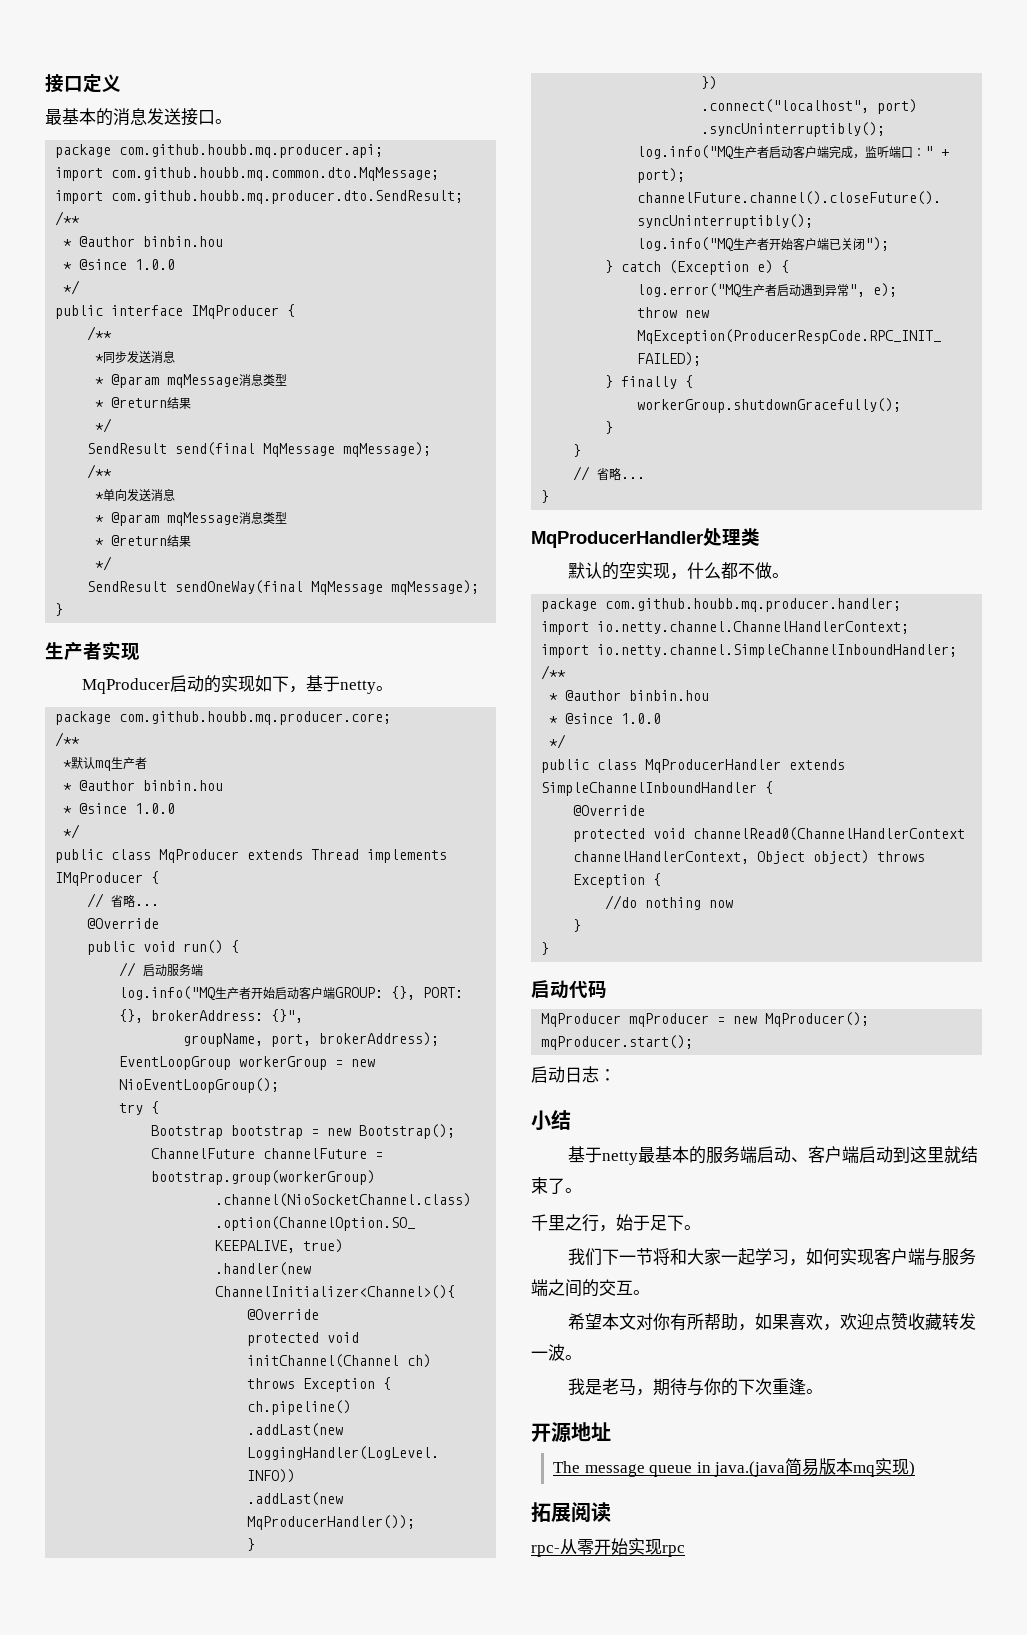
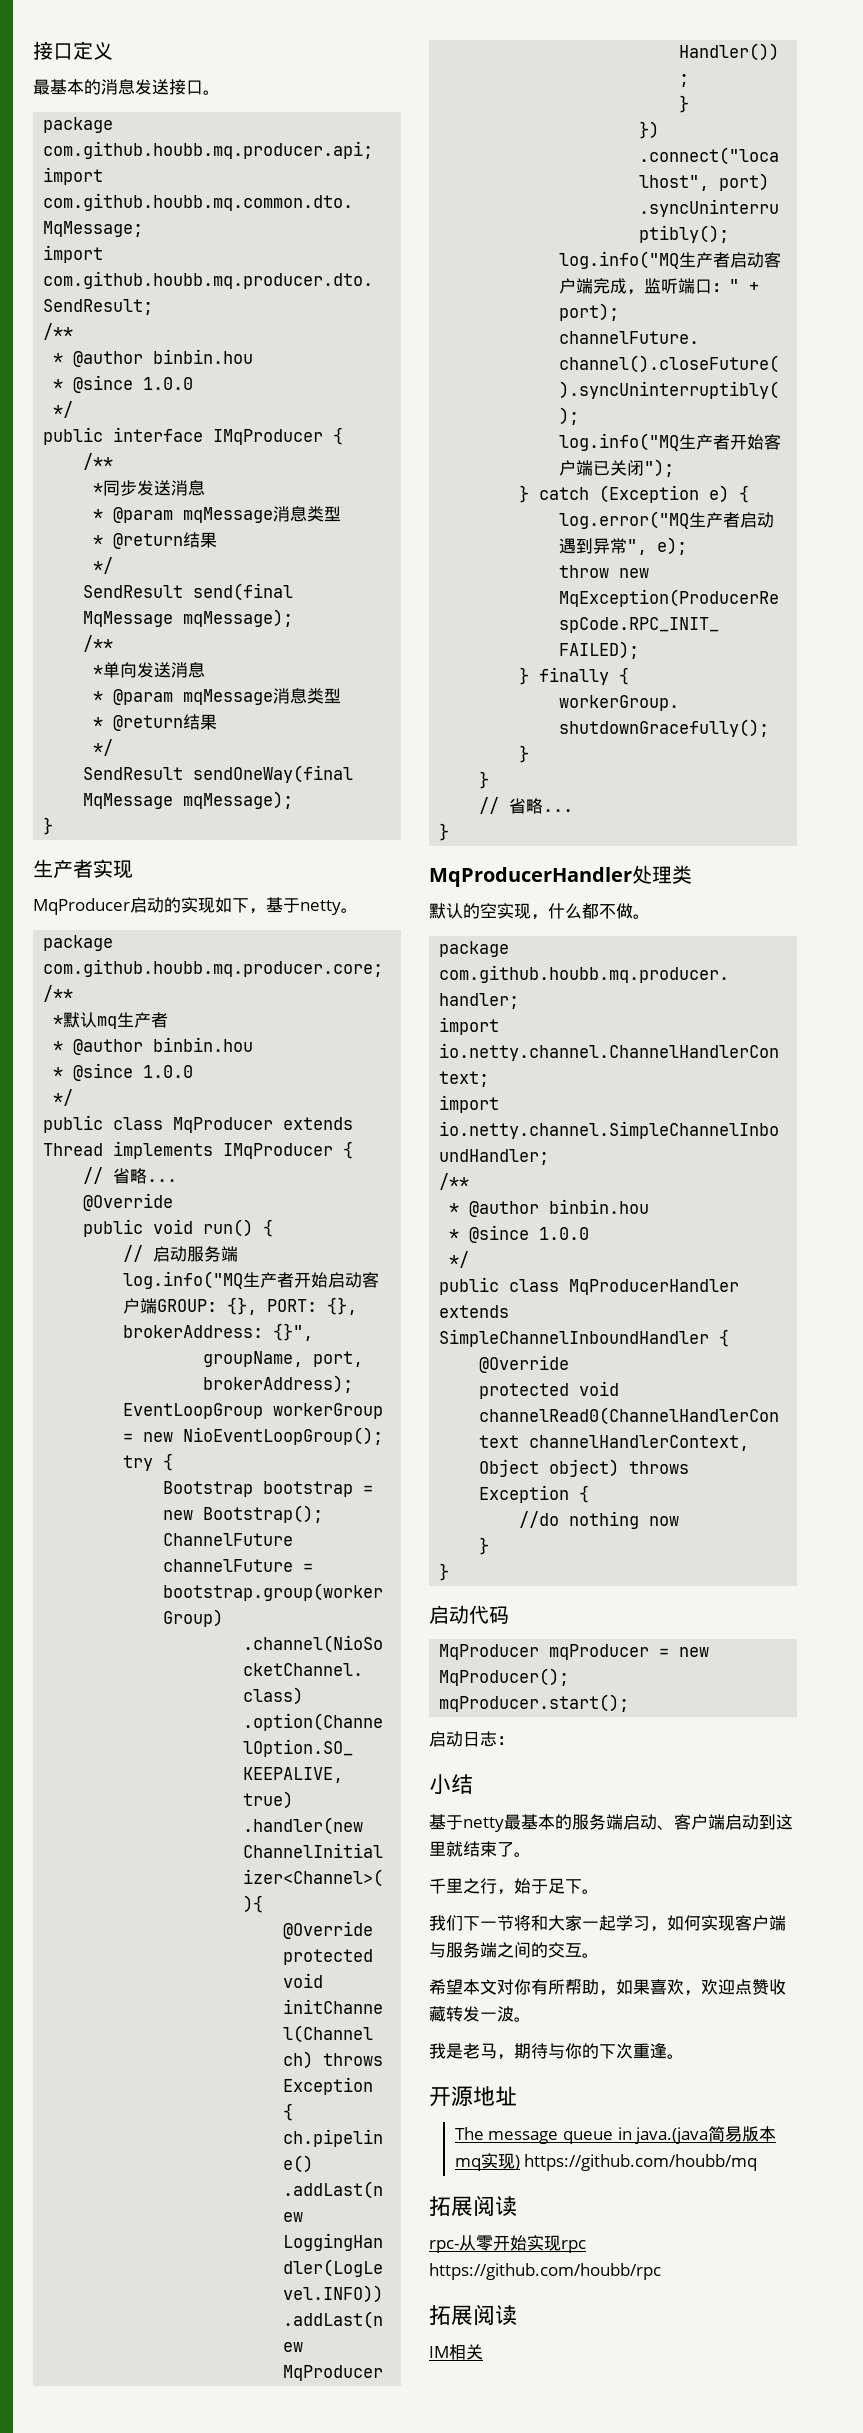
(916, 1469) none -> [524,2154,758,2171] https://github.com/houbb/mq
(685, 1551) none -> [429,2263,661,2280] [429,2304,517,2326] [429,2344,483,2360] https://github.com/houbb/rpc // 拓展阅读 // IM相关

